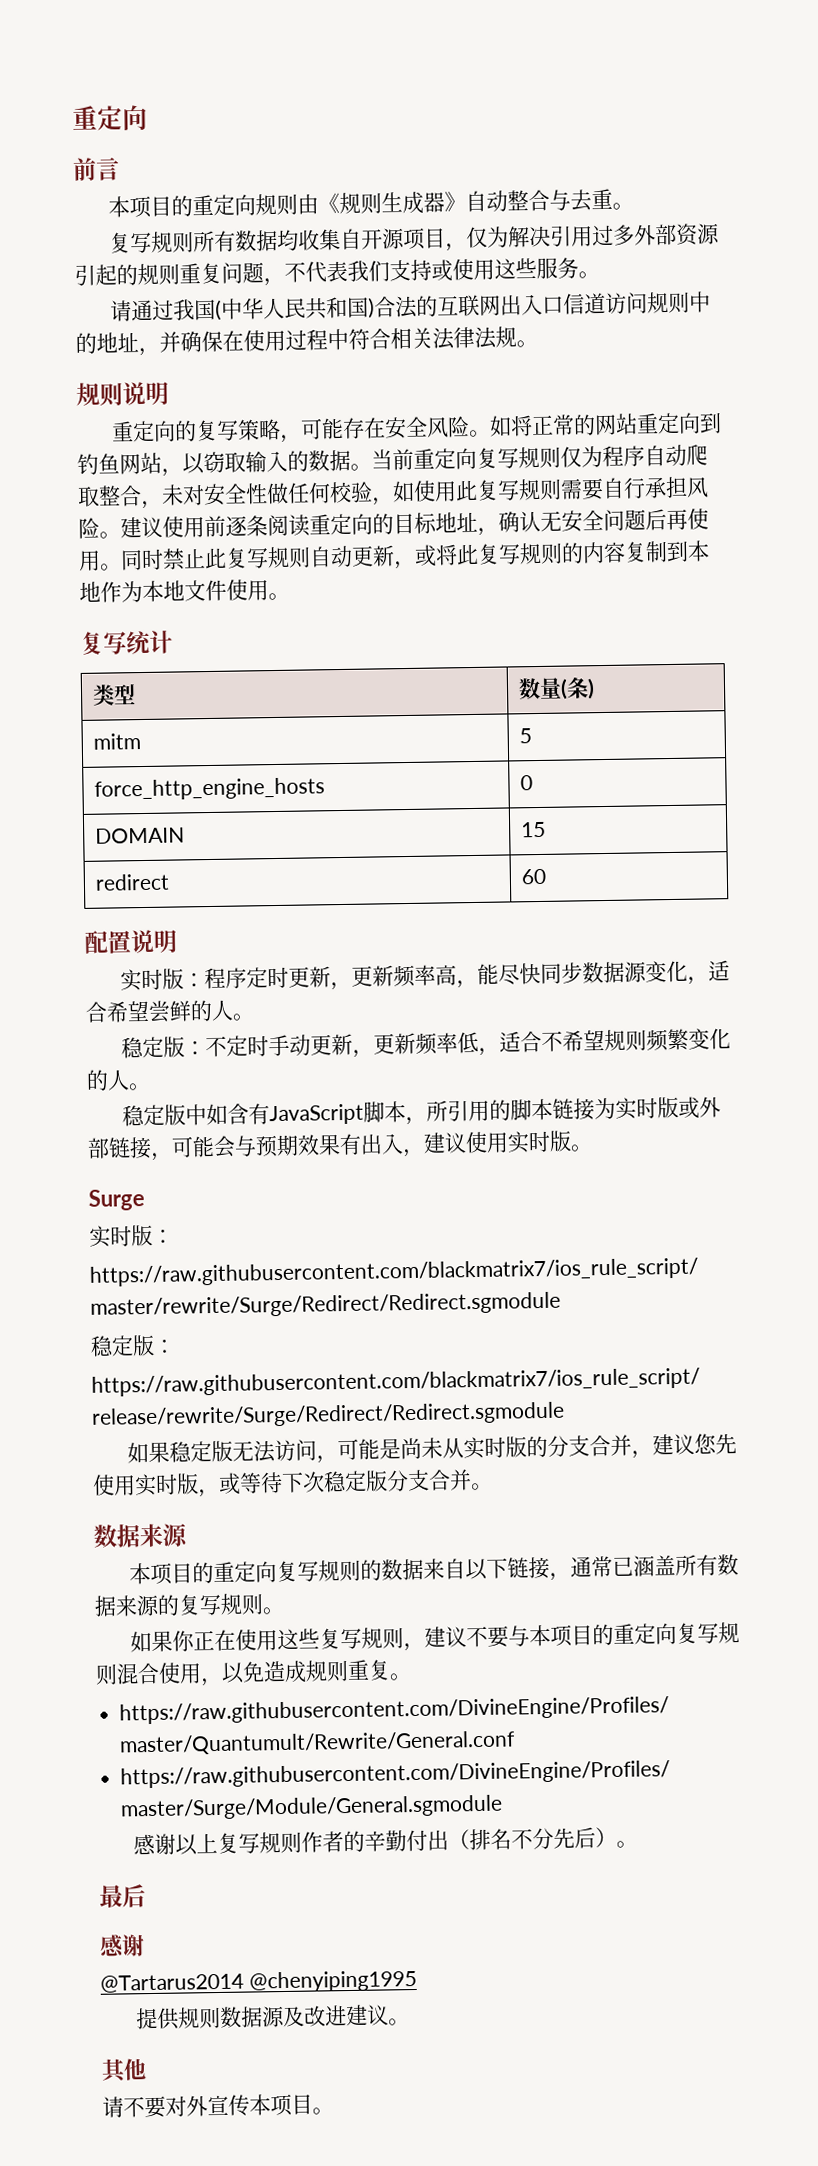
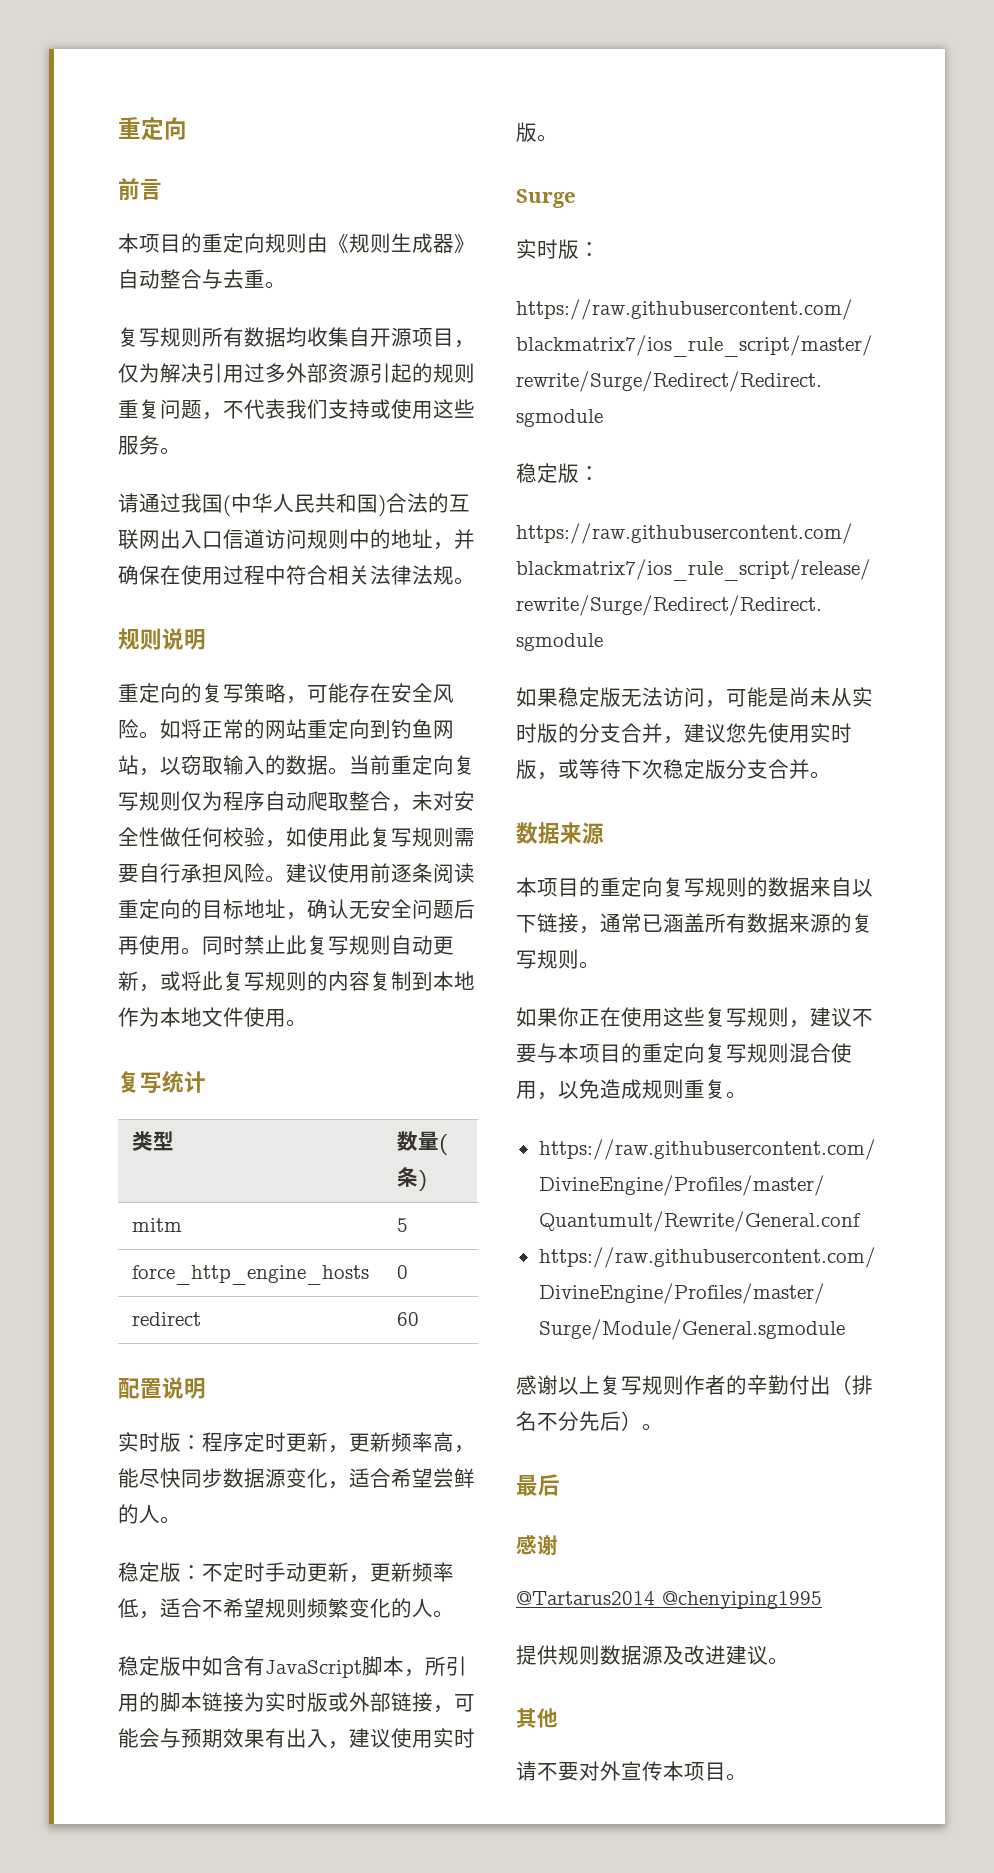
[95,827,186,844] [521,821,547,838] // DOMAIN | 15 -> (408, 1272) none

